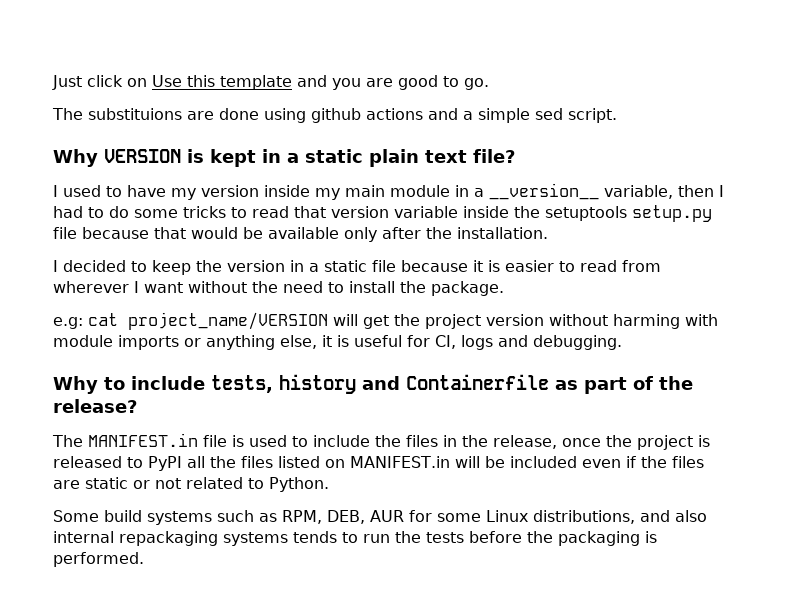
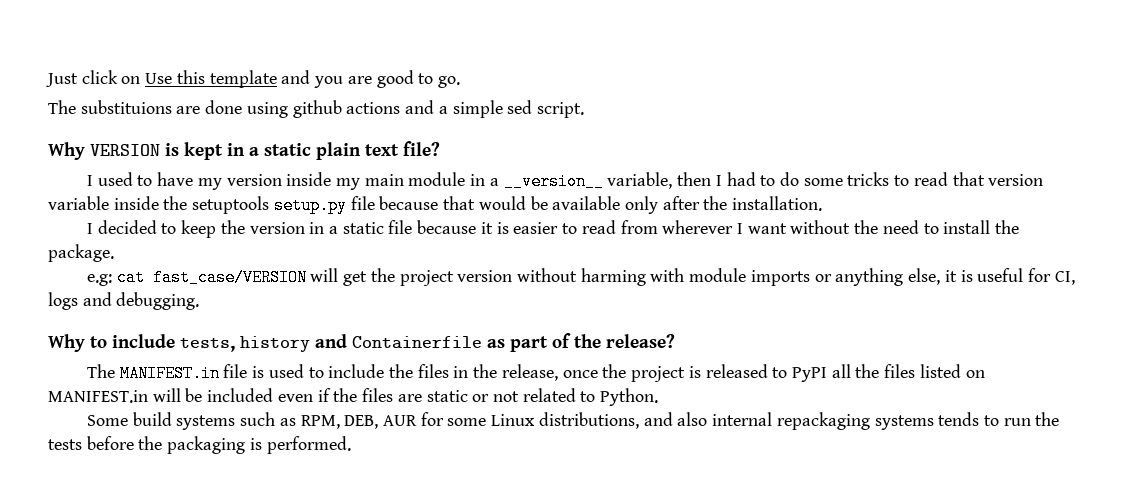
[128,312,328,330] project_name/VERSION -> [152,269,307,286] fast_case/VERSION

